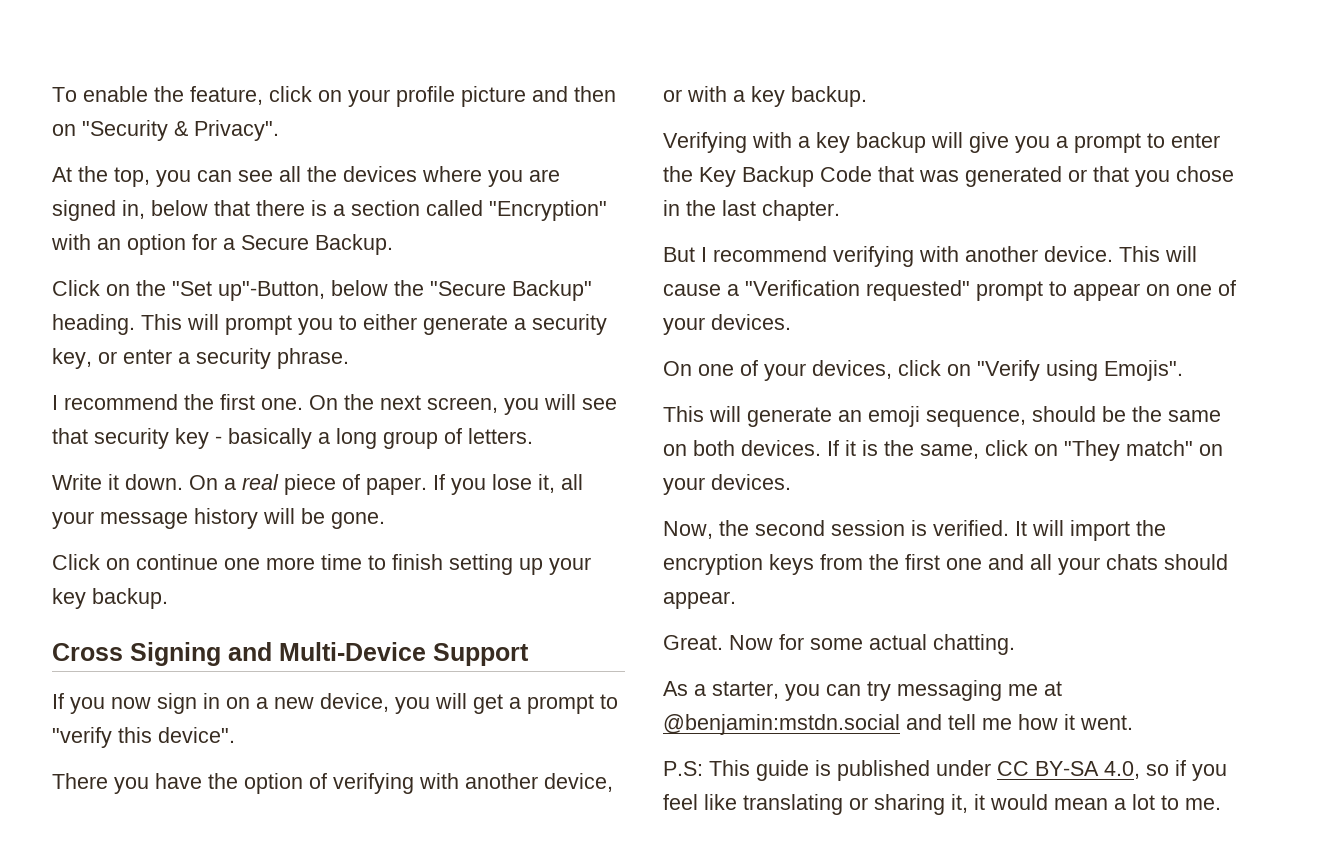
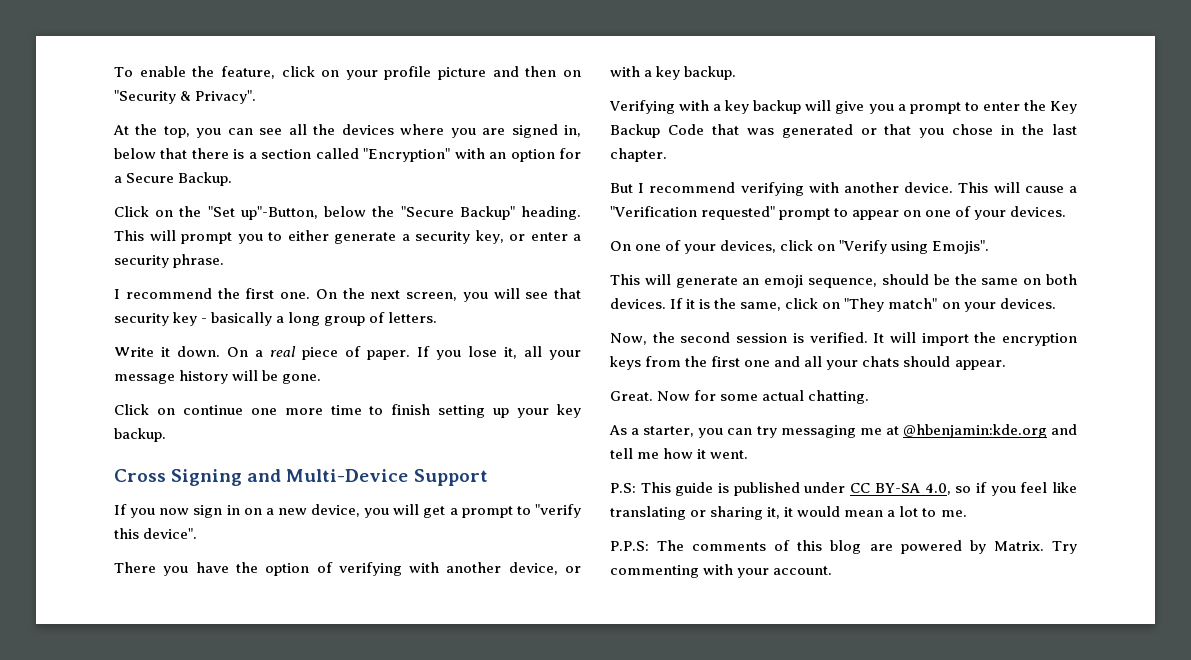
[663,714,900,735] @benjamin:mstdn.social -> [902,424,1047,438] @hbenjamin:kde.org
(1221, 804) none -> [610,540,1077,554] [610,564,833,578] // P.P.S: The comments of this blog are powered by Matrix. Try commenting with your account.

